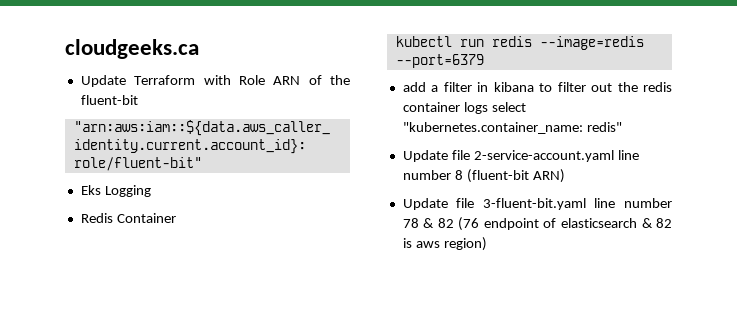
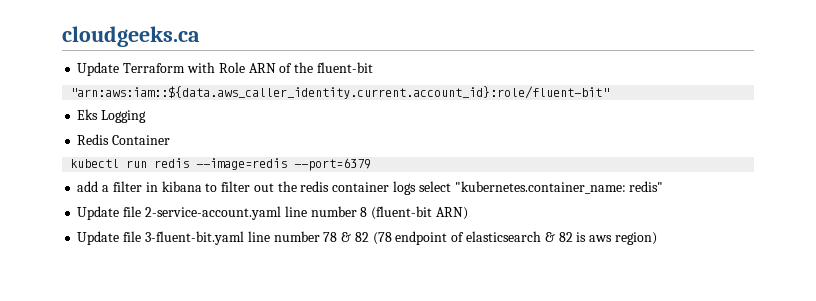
[458,217,480,231] (76 -> [372,232,392,245] (78

